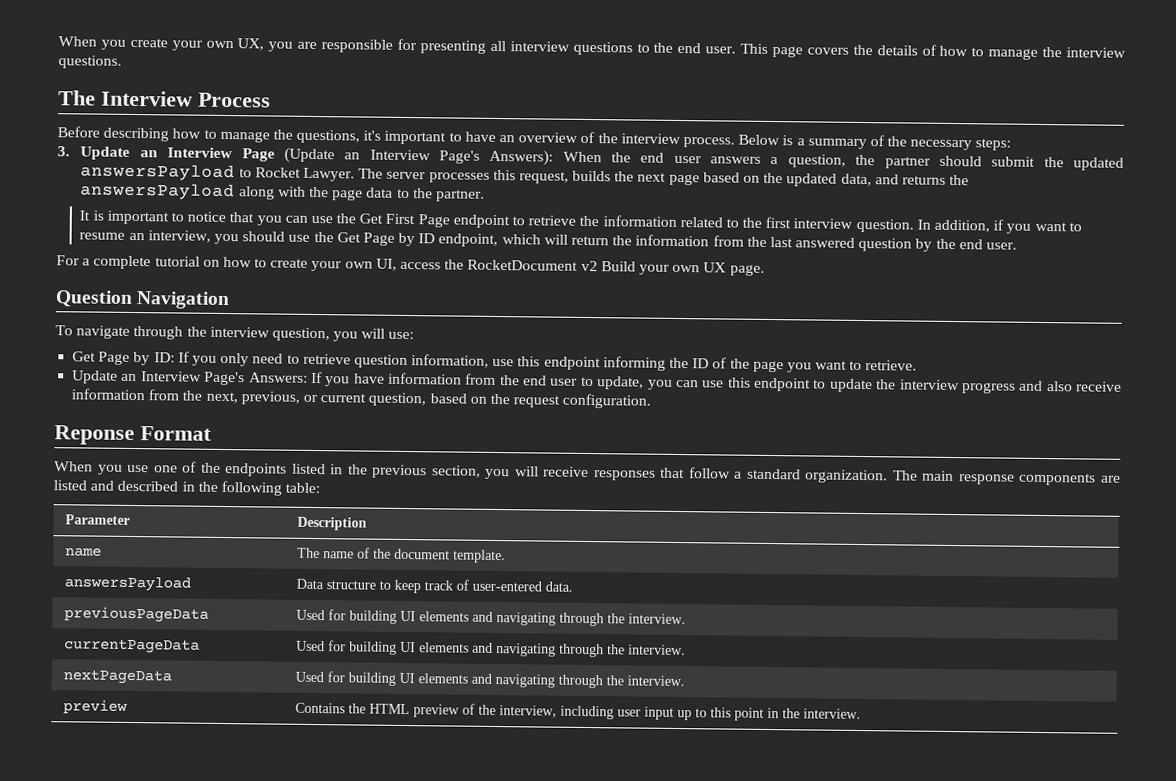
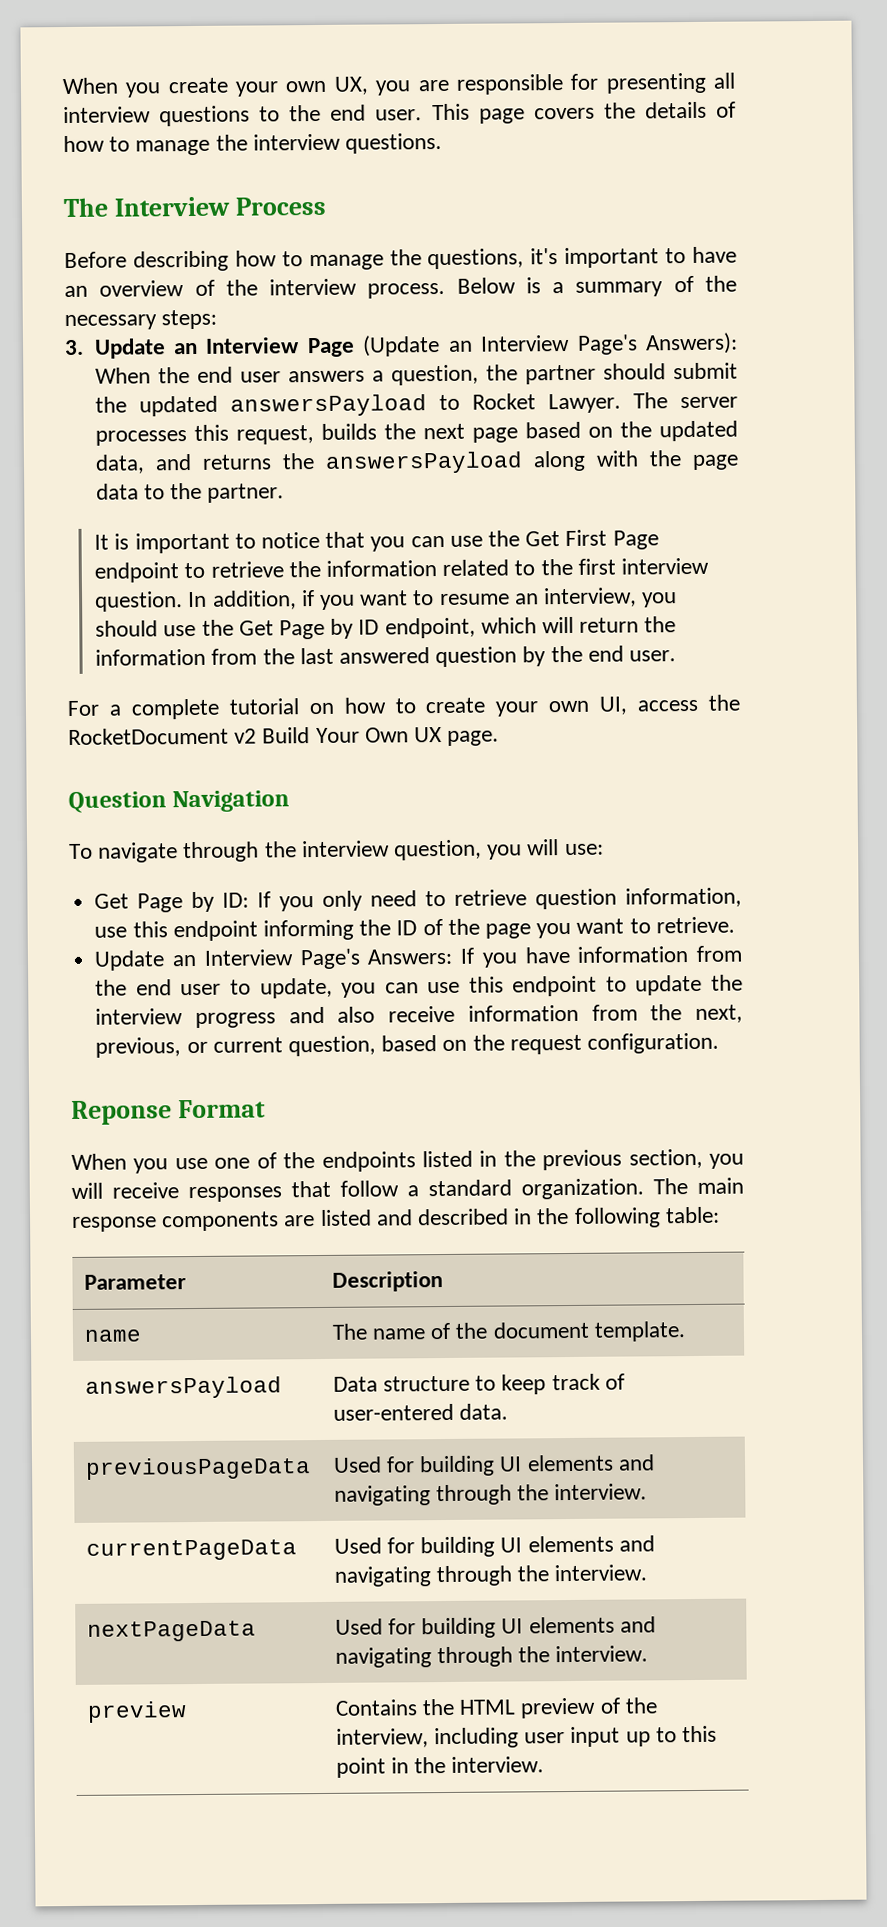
[638,264,701,275] your own -> [315,727,409,744] Your Own

